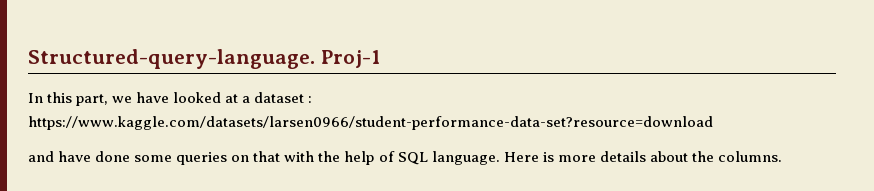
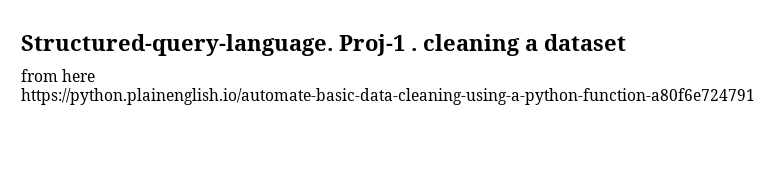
[28,92,313,106] [28,116,713,130] [28,151,782,165] // In this part, we have looked at a dataset : https://www.kaggle.com/datasets/larsen0966/student-performance-data-set?resource=download // and have done some queries on that with the help of SQL language. Here is more details about the columns. -> [411,34,626,56] [21,69,96,82] [21,88,755,105] . cleaning a dataset // from here https://python.plainenglish.io/automate-basic-data-cleaning-using-a-python-function-a80f6e724791

